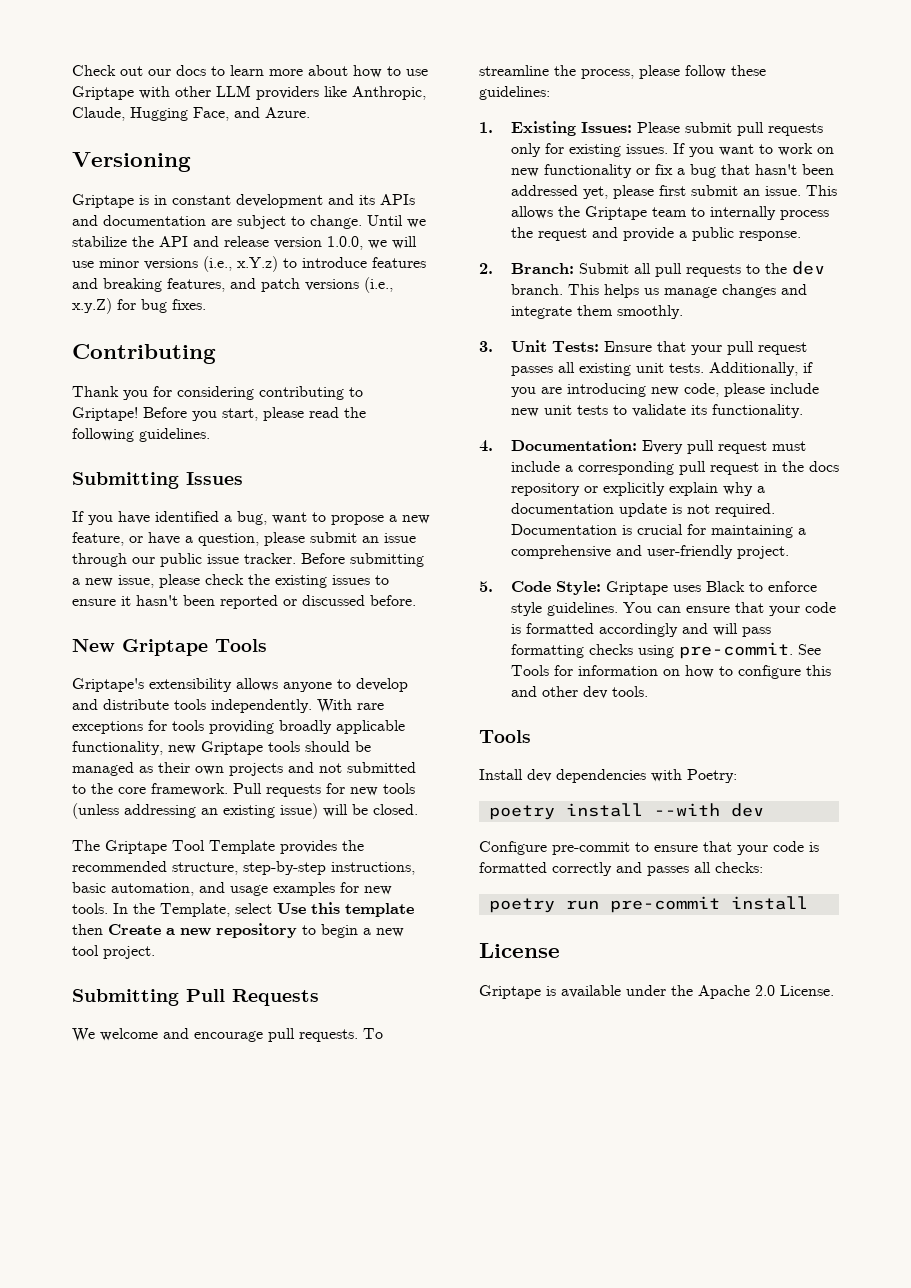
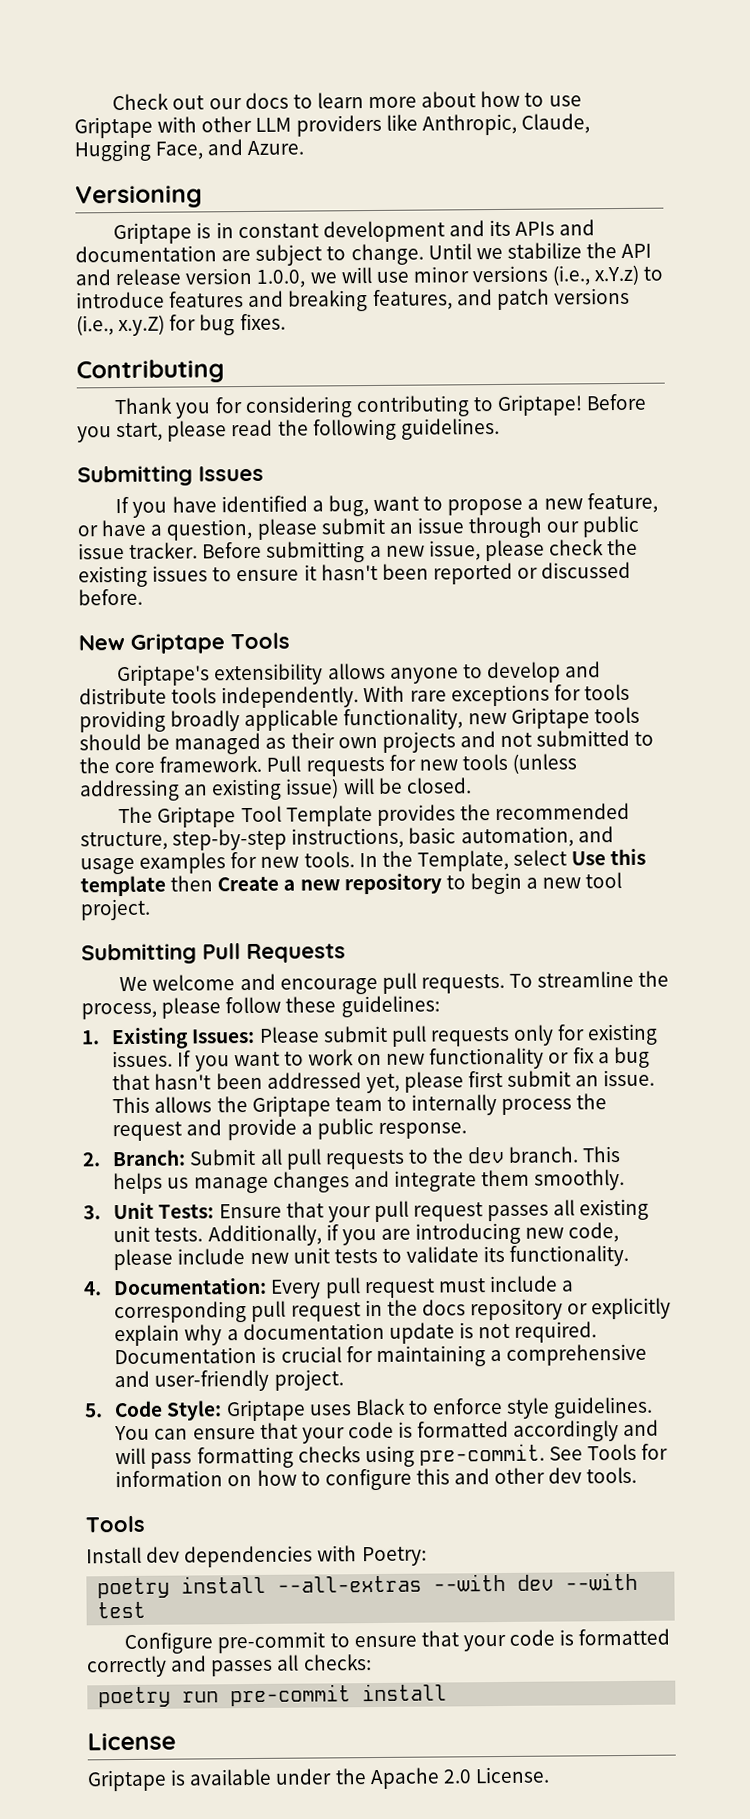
(643, 810) none -> [277,1575,423,1593] --all-extras
(764, 810) none -> [565,1572,639,1591] [97,1601,147,1619] --with test

